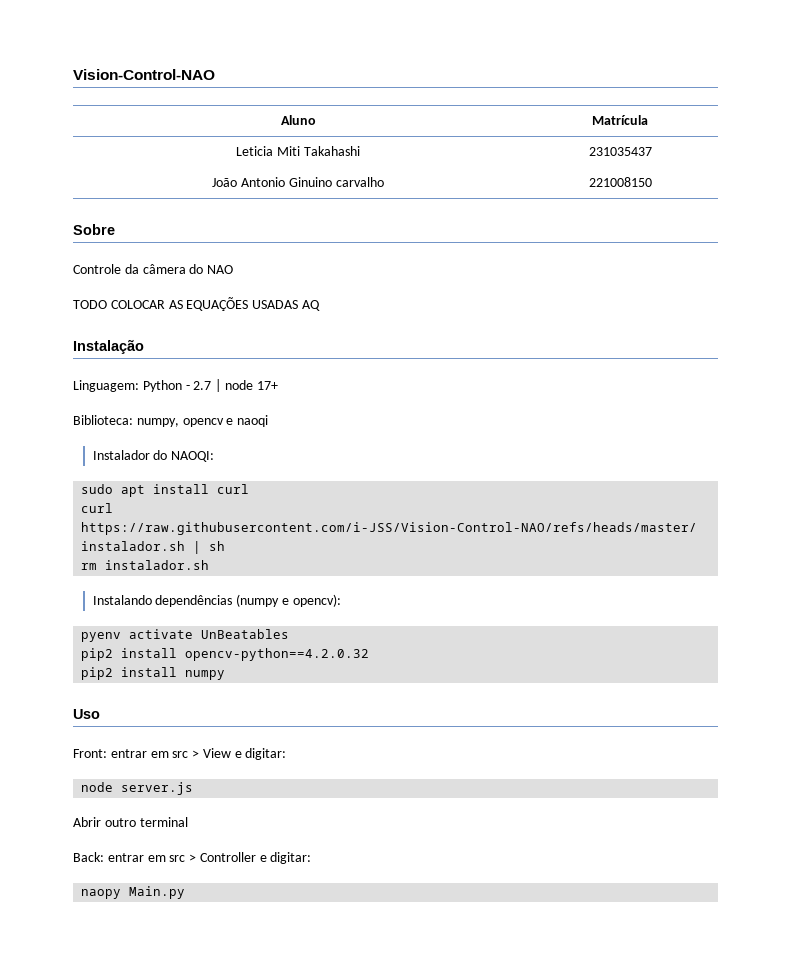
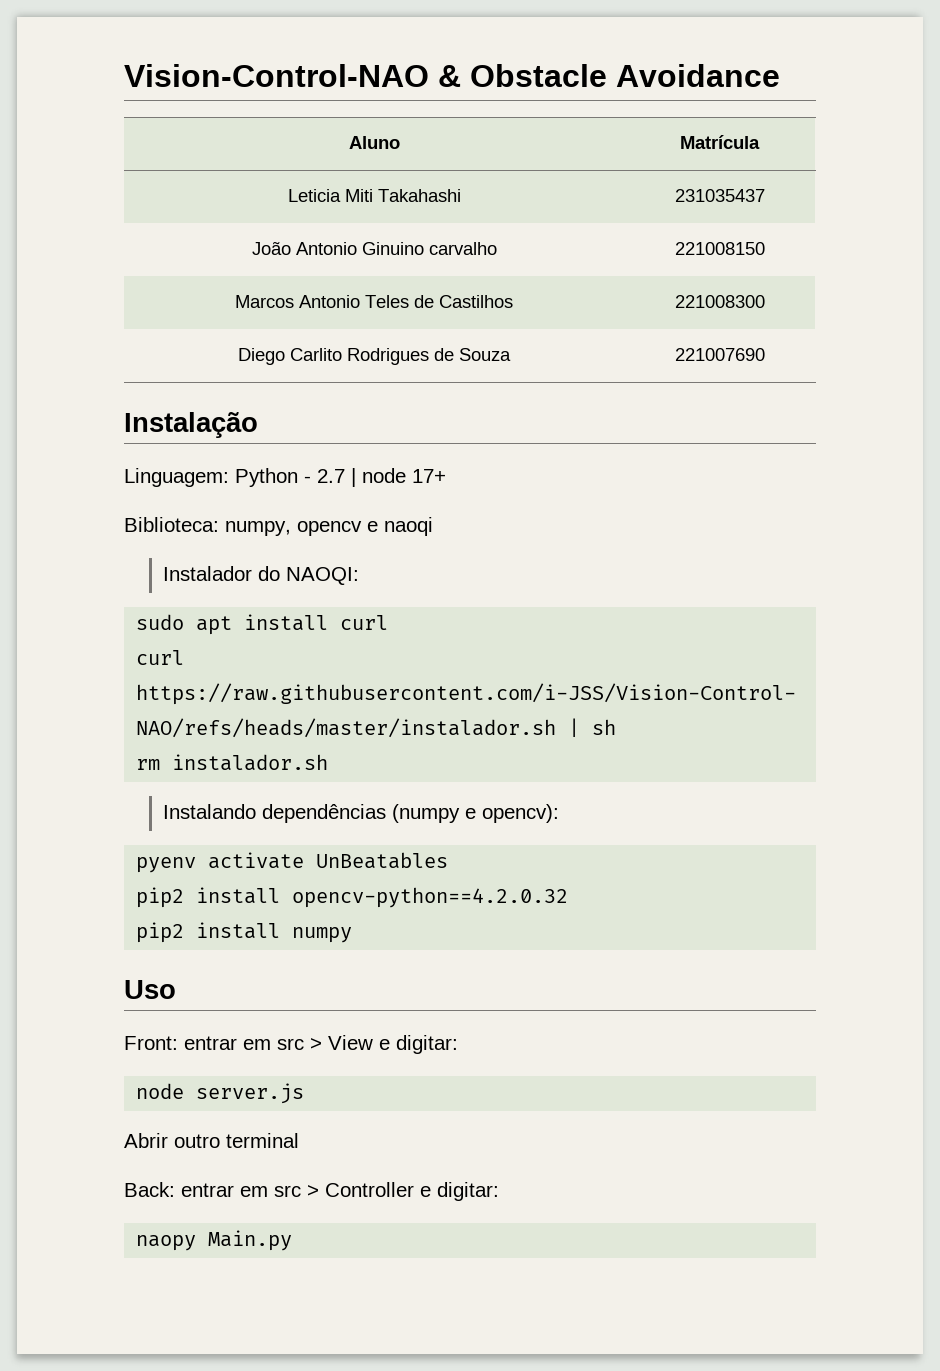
(215, 74) none -> [438,64,780,87] & Obstacle Avoidance
[73,224,115,235] [73,264,234,274] [73,297,320,311] // Sobre // Controle da câmera do NAO // TODO COLOCAR AS EQUAÇÕES USADAS AQ -> [235,295,513,308] [674,295,765,308] [238,348,511,365] [674,348,765,361] // Marcos Antonio Teles de Castilhos | 221008300 // Diego Carlito Rodrigues de Souza | 221007690

